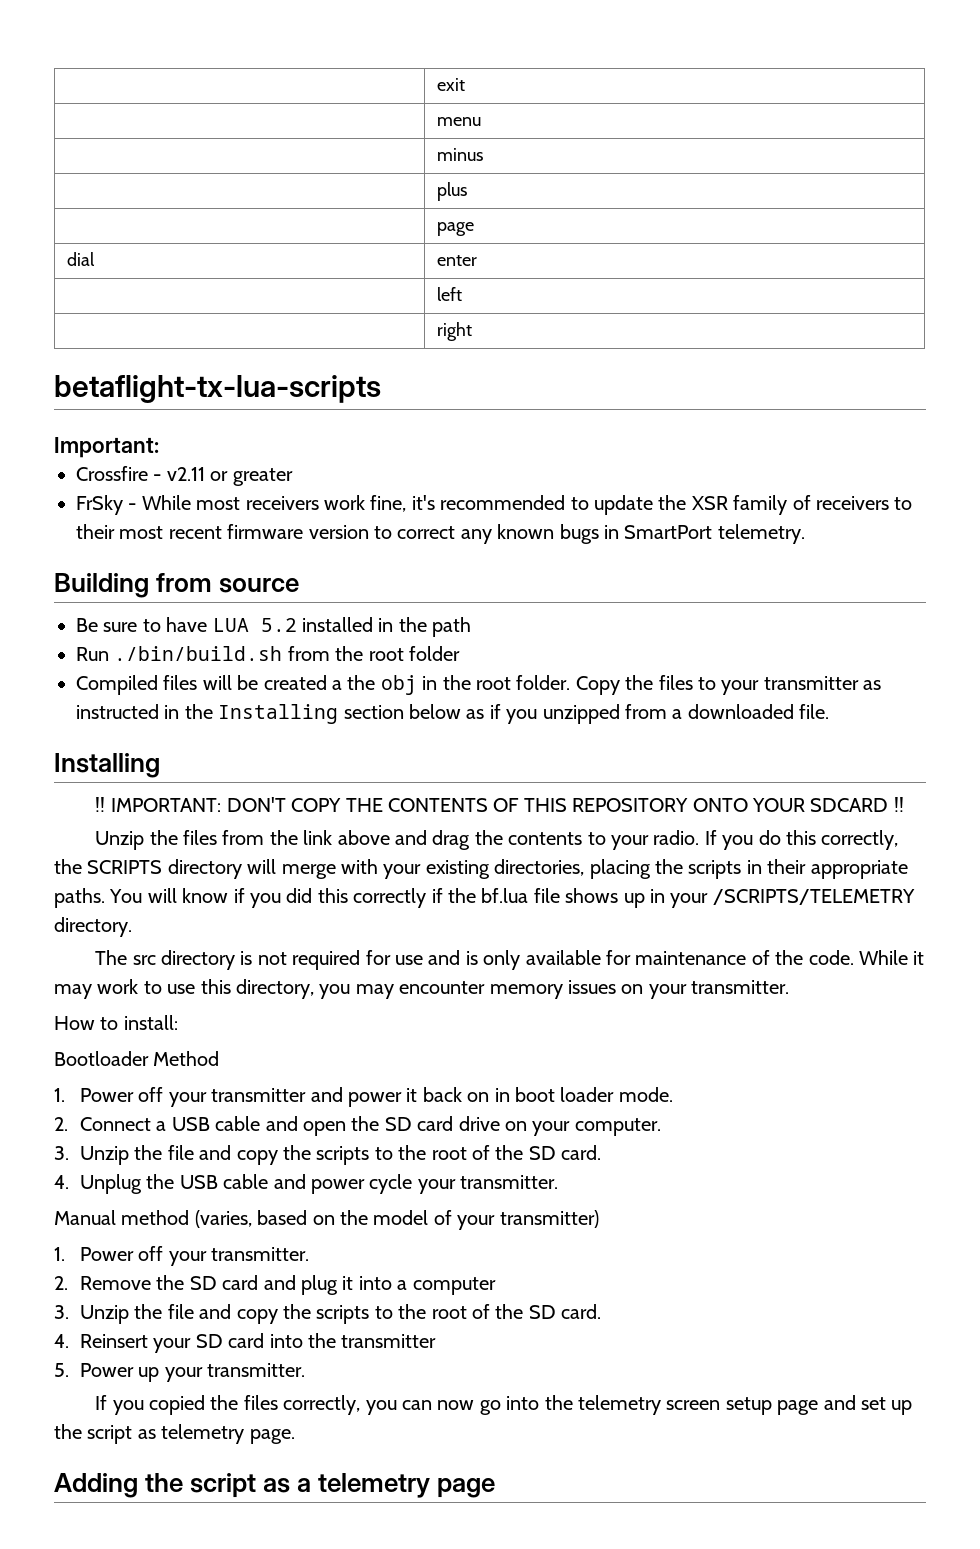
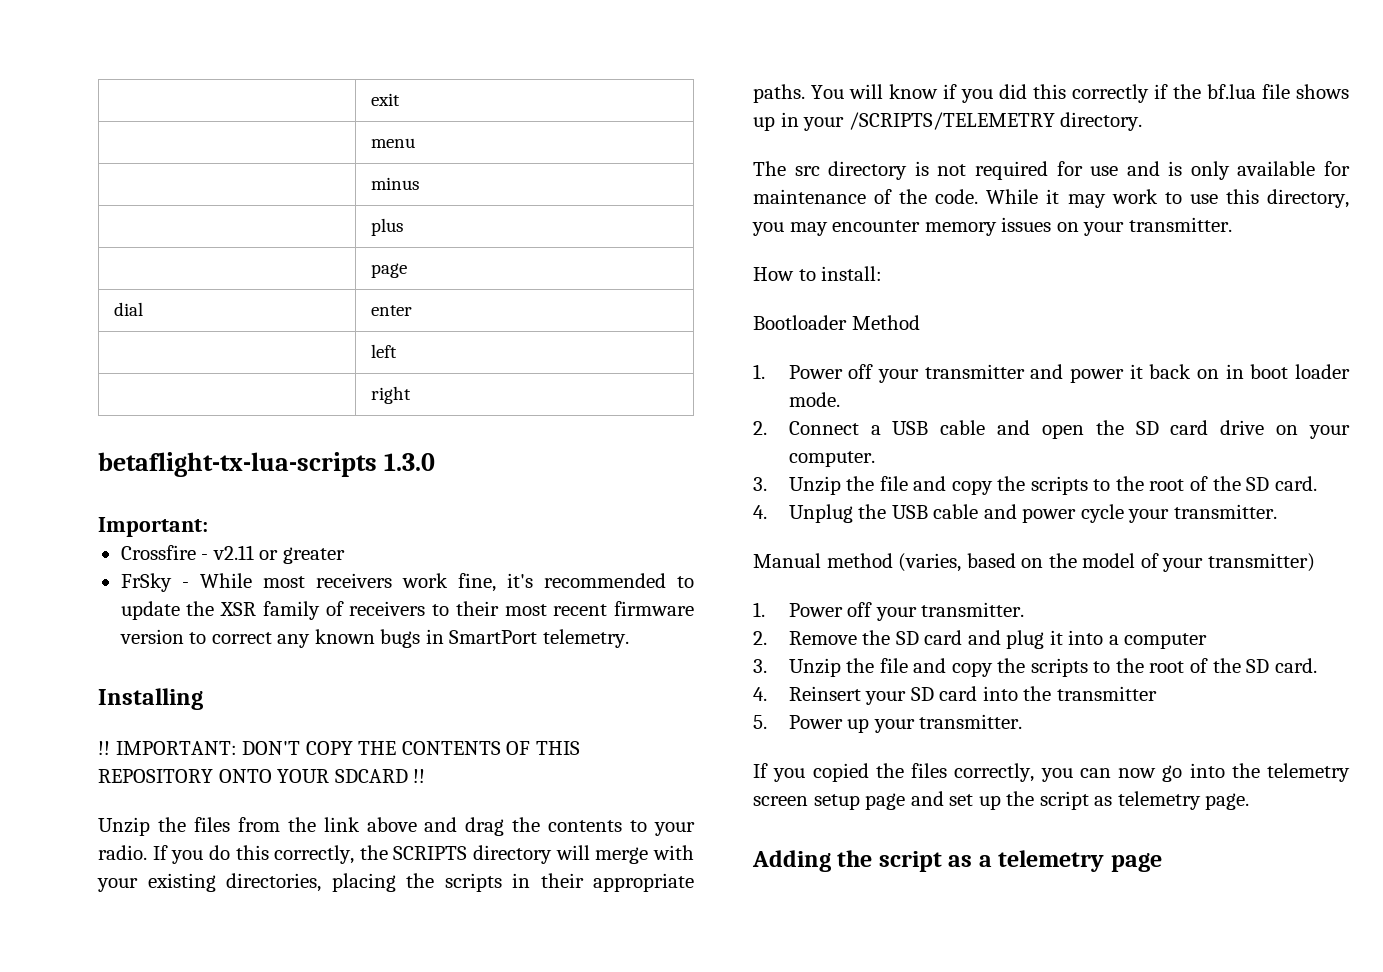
(381, 389) none -> [384,453,436,471] 1.3.0
[54,573,300,598] [76,617,472,637] [76,646,460,661] [76,675,882,695] [76,704,830,724] // Building from source // Be sure to have LUA 5.2 installed in the path // Run ./bin/build.sh from the root folder // Compiled files will be created a the obj in the root folder. Copy the files to your transmitter as instructed in the Installing section below as if you unzipped from a downloaded file. -> (629, 638) none

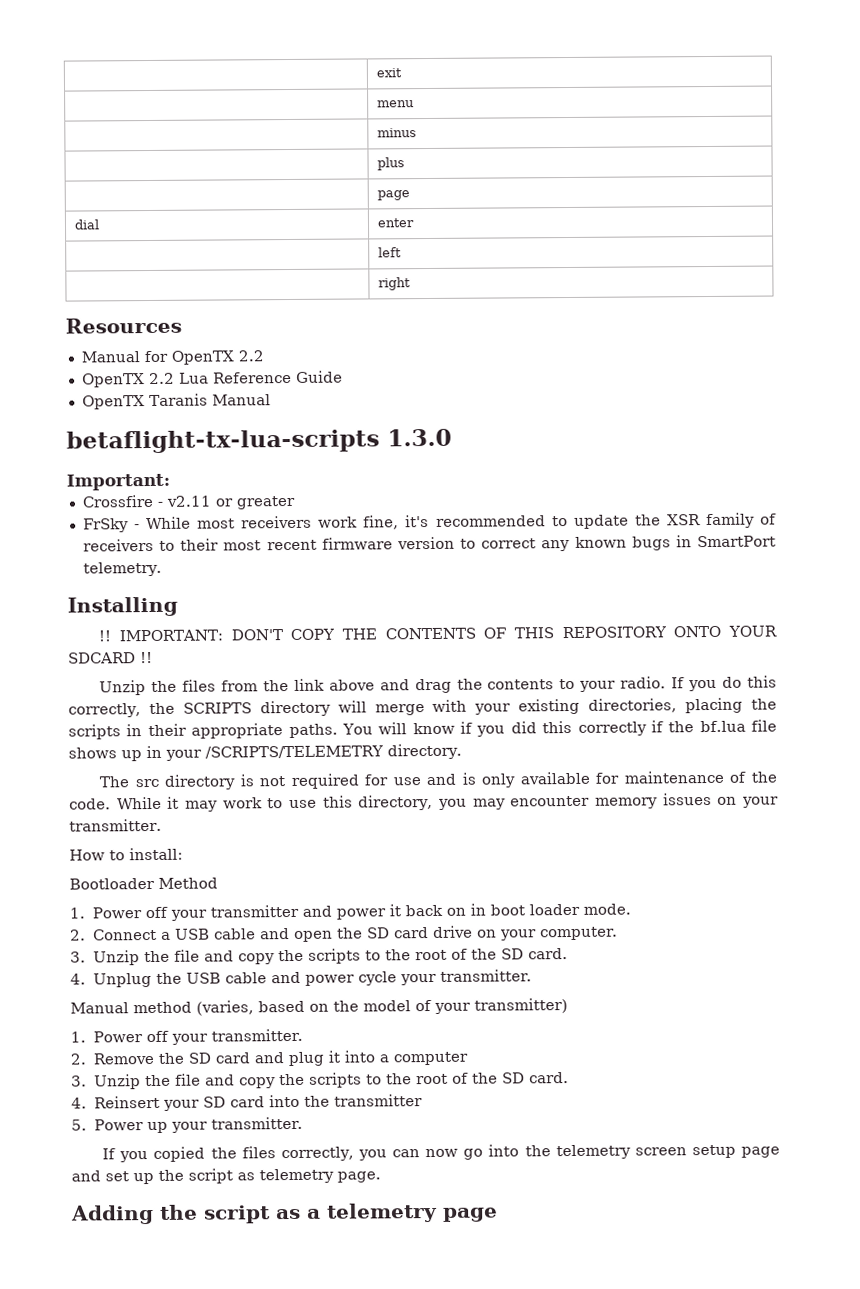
(411, 395) none -> [65,317,182,334] [80,350,264,365] [81,370,343,388] [81,393,271,410] // Resources // Manual for OpenTX 2.2 // OpenTX 2.2 Lua Reference Guide // OpenTX Taranis Manual

